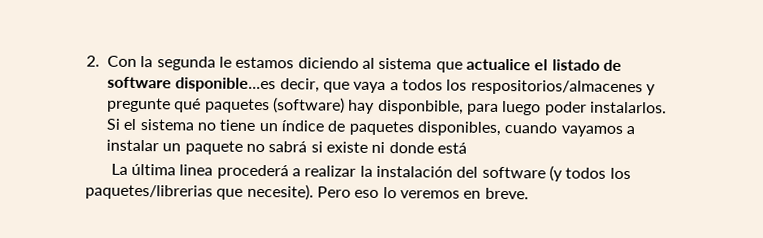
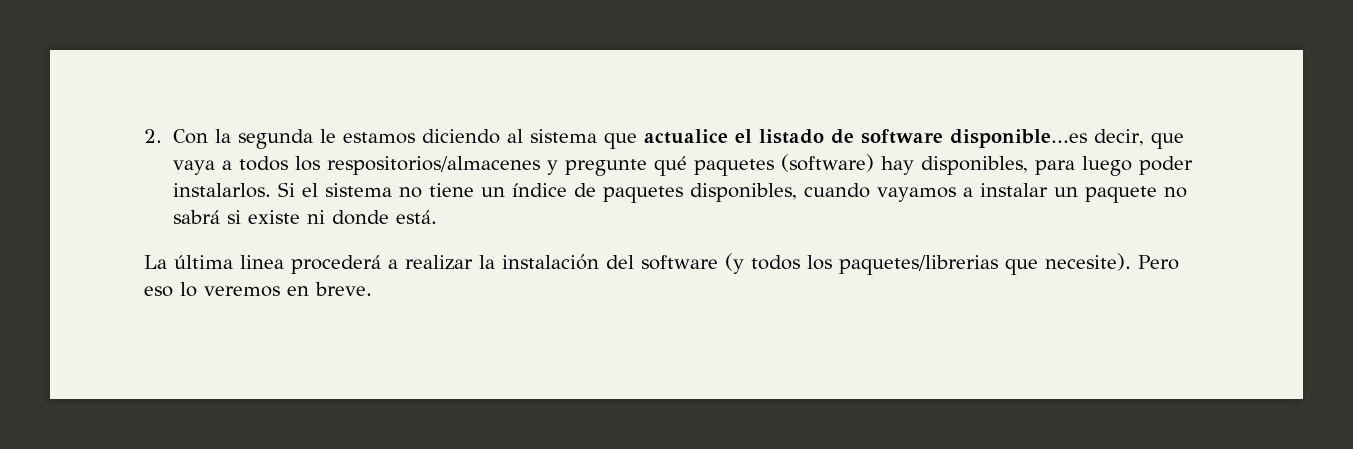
[377,99,464,115] disponbible, -> [920,156,1028,175] disponibles,
[436,142,467,154] está -> [395,210,437,224] está.

